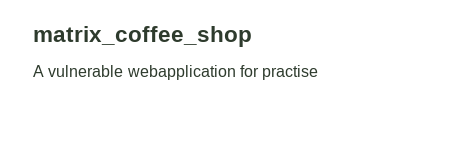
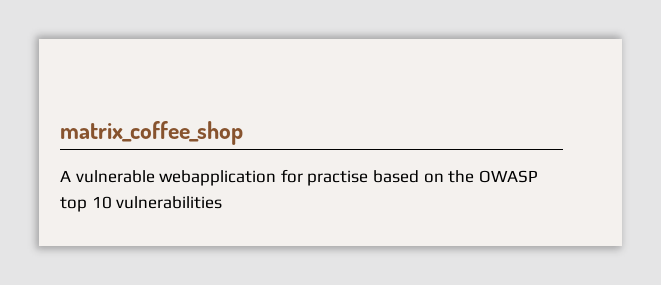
(319, 72) none -> [372,170,538,183] [60,196,223,212] based on the OWASP top 10 vulnerabilities

